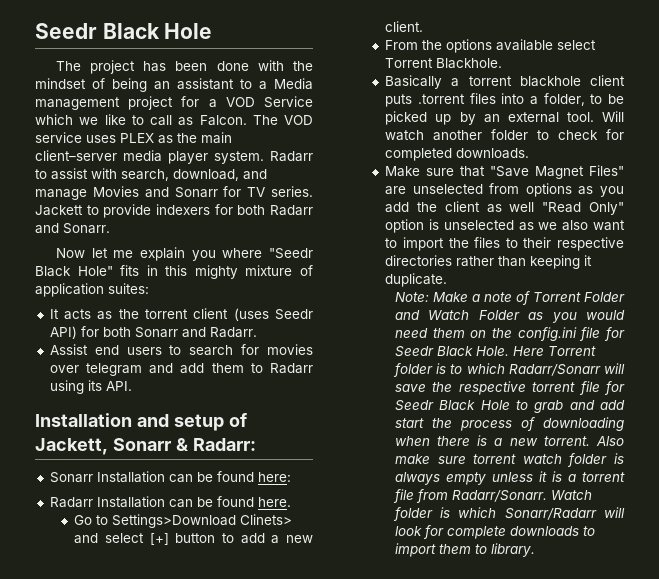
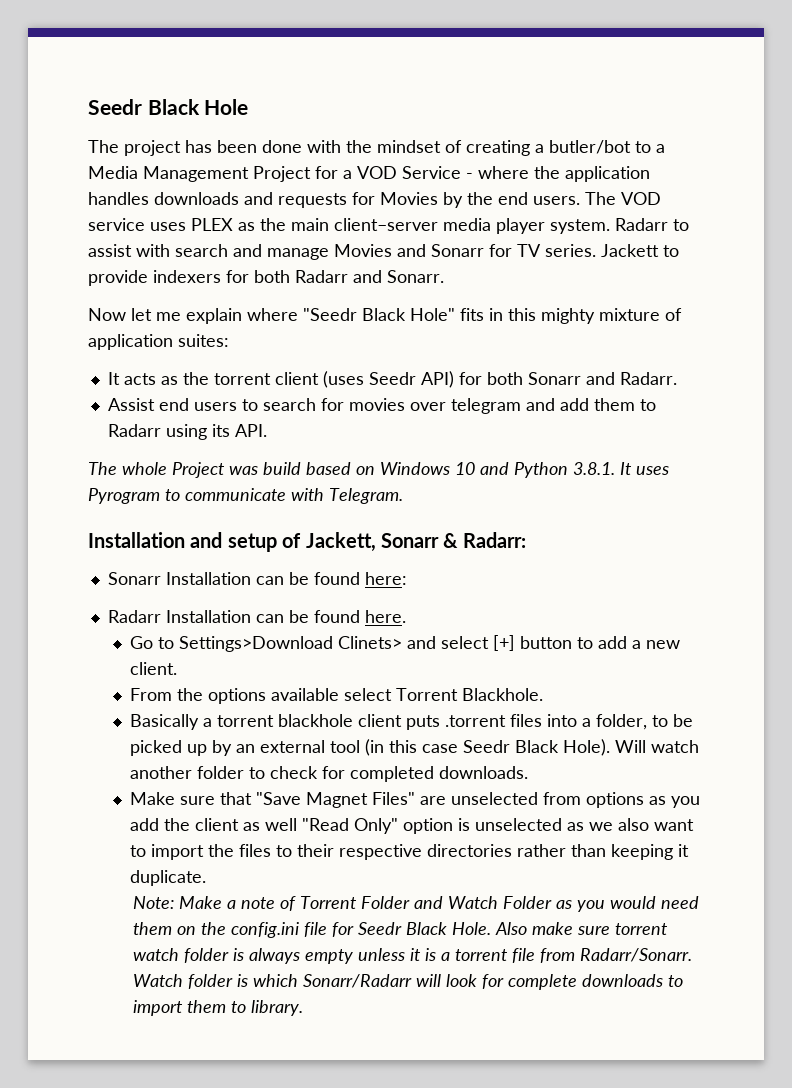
[112,78,234,92] being an assistant -> [466,140,631,156] creating a butler/bot
[35,96,174,110] management project -> [143,166,311,182] Management Project
[35,114,247,126] which we like to call as Falcon. -> [466,166,650,182] [88,192,580,208] - where the application handles downloads and requests for Movies by the end users.
[121,169,239,181] search, download, -> [175,244,228,257] search
[191,250,216,261] you -> (242, 316) none
(132, 386) none -> [88,462,669,478] [88,488,403,504] // The whole Project was build based on Windows 10 and Python 3.8.1. It uses Pyrogram to communicate with Telegram.
[566,112,594,122] tool. -> [330,739,611,756] tool (in this case Seedr Black Hole).
[512,346,596,356] [392,363,625,377] [394,381,625,395] [394,400,625,413] [394,417,624,431] [394,435,590,446] Here Torrent folder is to which Radarr/Sonarr will save the respective torrent file for Seedr Black Hole to grab and add start the process of downloading when there is a new torrent. -> (492, 928) none

